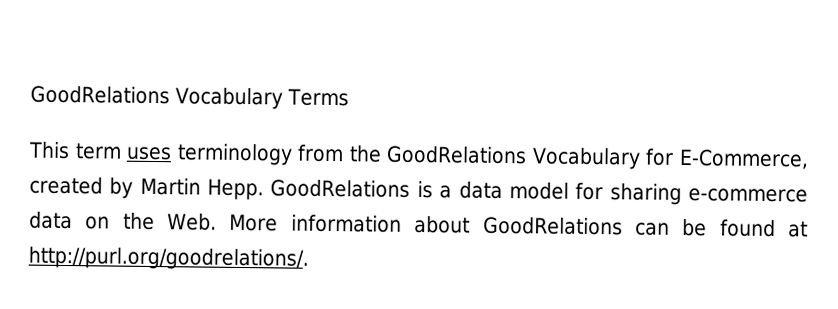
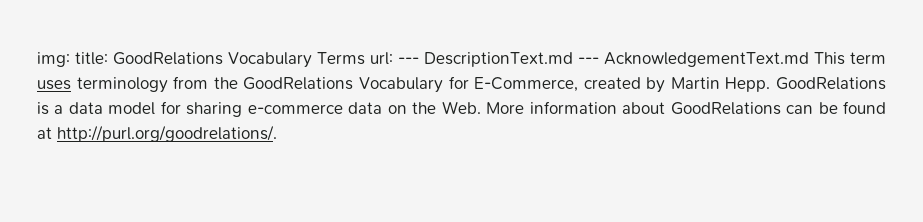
(30, 95) none -> [37,52,108,67] img: title:
(349, 97) // -> [370,52,809,67] url: --- DescriptionText.md --- AcknowledgementText.md

